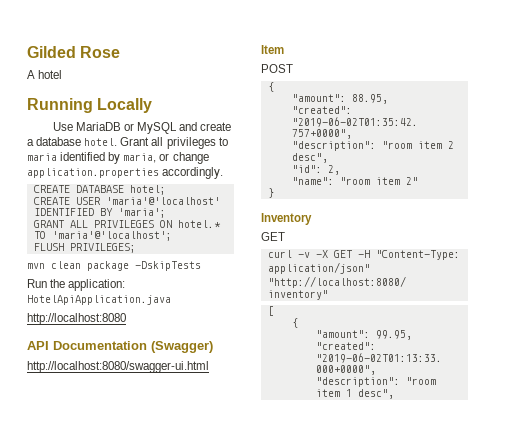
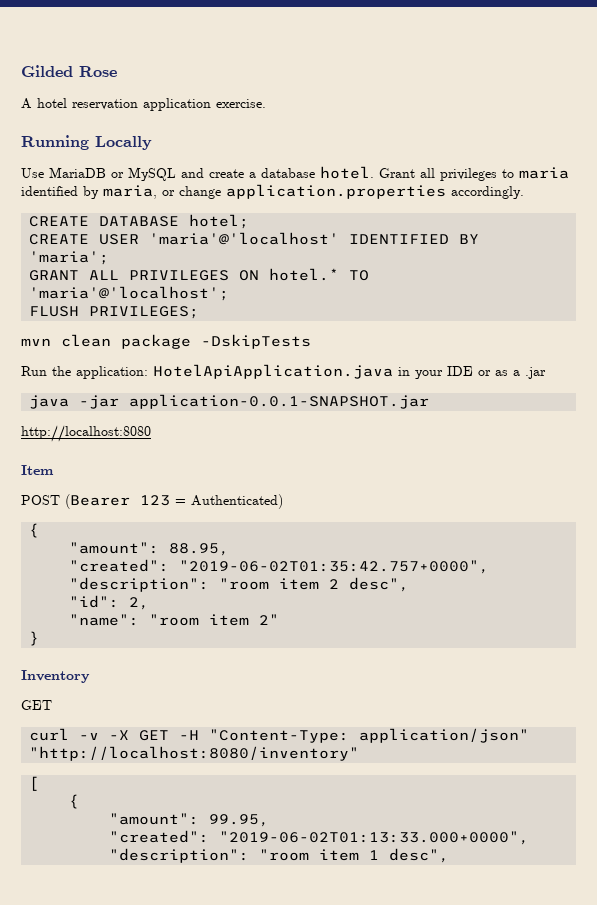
(63, 74) none -> [72,98,266,111] reservation application exercise.
[27,313,126,325] [27,341,213,353] [27,361,209,373] [261,45,284,54] [261,64,293,73] // http://localhost:8080 // API Documentation (Swagger) // http://localhost:8080/swagger-ui.html // Item // POST -> [398,366,546,379] [29,394,430,409] [21,425,151,442] [21,465,54,475] [21,494,283,509] in your IDE or as a .jar // java -jar application-0.0.1-SNAPSHOT.jar // http://localhost:8080 // Item // POST (Bearer 123 = Authenticated)

